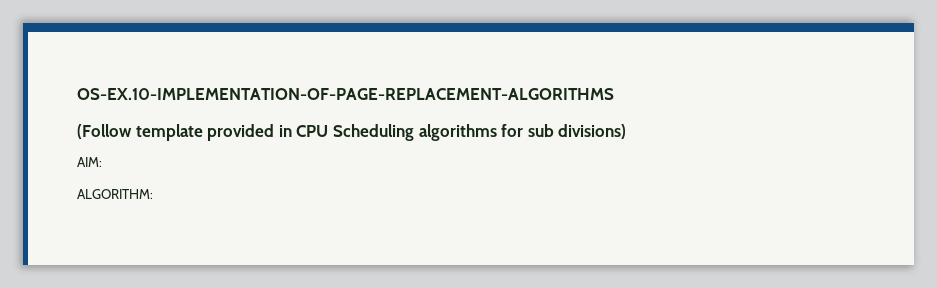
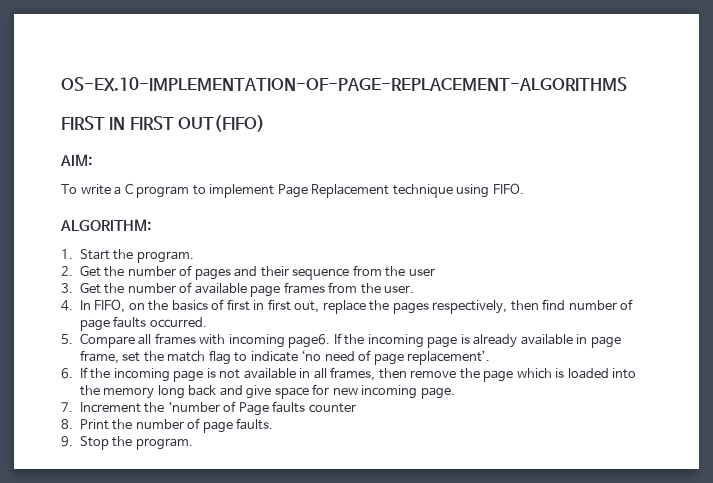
[77,124,627,141] [77,157,102,167] [77,189,153,199] (Follow template provided in CPU Scheduling algorithms for sub divisions) // AIM: // ALGORITHM: -> [61,115,266,132] [60,154,92,166] [61,183,524,198] [60,219,151,231] [61,249,194,263] [61,265,435,280] [61,282,415,297] [61,299,634,314] [79,316,207,331] [61,333,621,348] [79,350,491,365] [61,367,637,382] [79,384,455,399] [61,401,356,416] [61,418,274,433] [61,436,193,450] FIRST IN FIRST OUT(FIFO) // AIM: // To write a C program to implement Page Replacement technique using FIFO. // ALGORITHM: // 1. Start the program. // 2. Get the number of pages and their sequence from the user // 3. Get the number of available page frames from the user. // 4. In FIFO, on the basics of first in first out, replace the pages respectively, then find number of page faults occurred. // 5. Compare all frames with incoming page6. If the incoming page is already available in page frame, set the match flag to indicate ‘no need of page replacement’. // 6. If the incoming page is not available in all frames, then remove the page which is loaded into the memory long back and give space for new incoming page. // 7. Increment the ‘number of Page faults counter // 8. Print the number of page faults. // 9. Stop the program.

